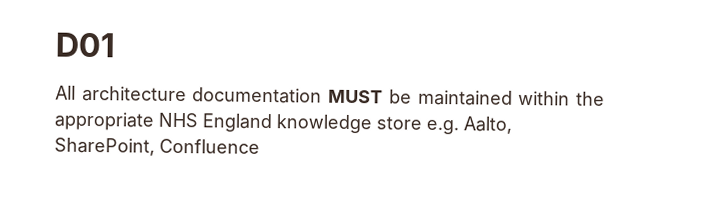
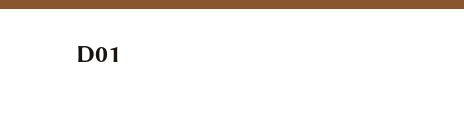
[55,85,605,106] [54,111,512,135] [54,137,260,156] // All architecture documentation MUST be maintained within the appropriate NHS England knowledge store e.g. Aalto, SharePoint, Confluence -> (121, 54) none

